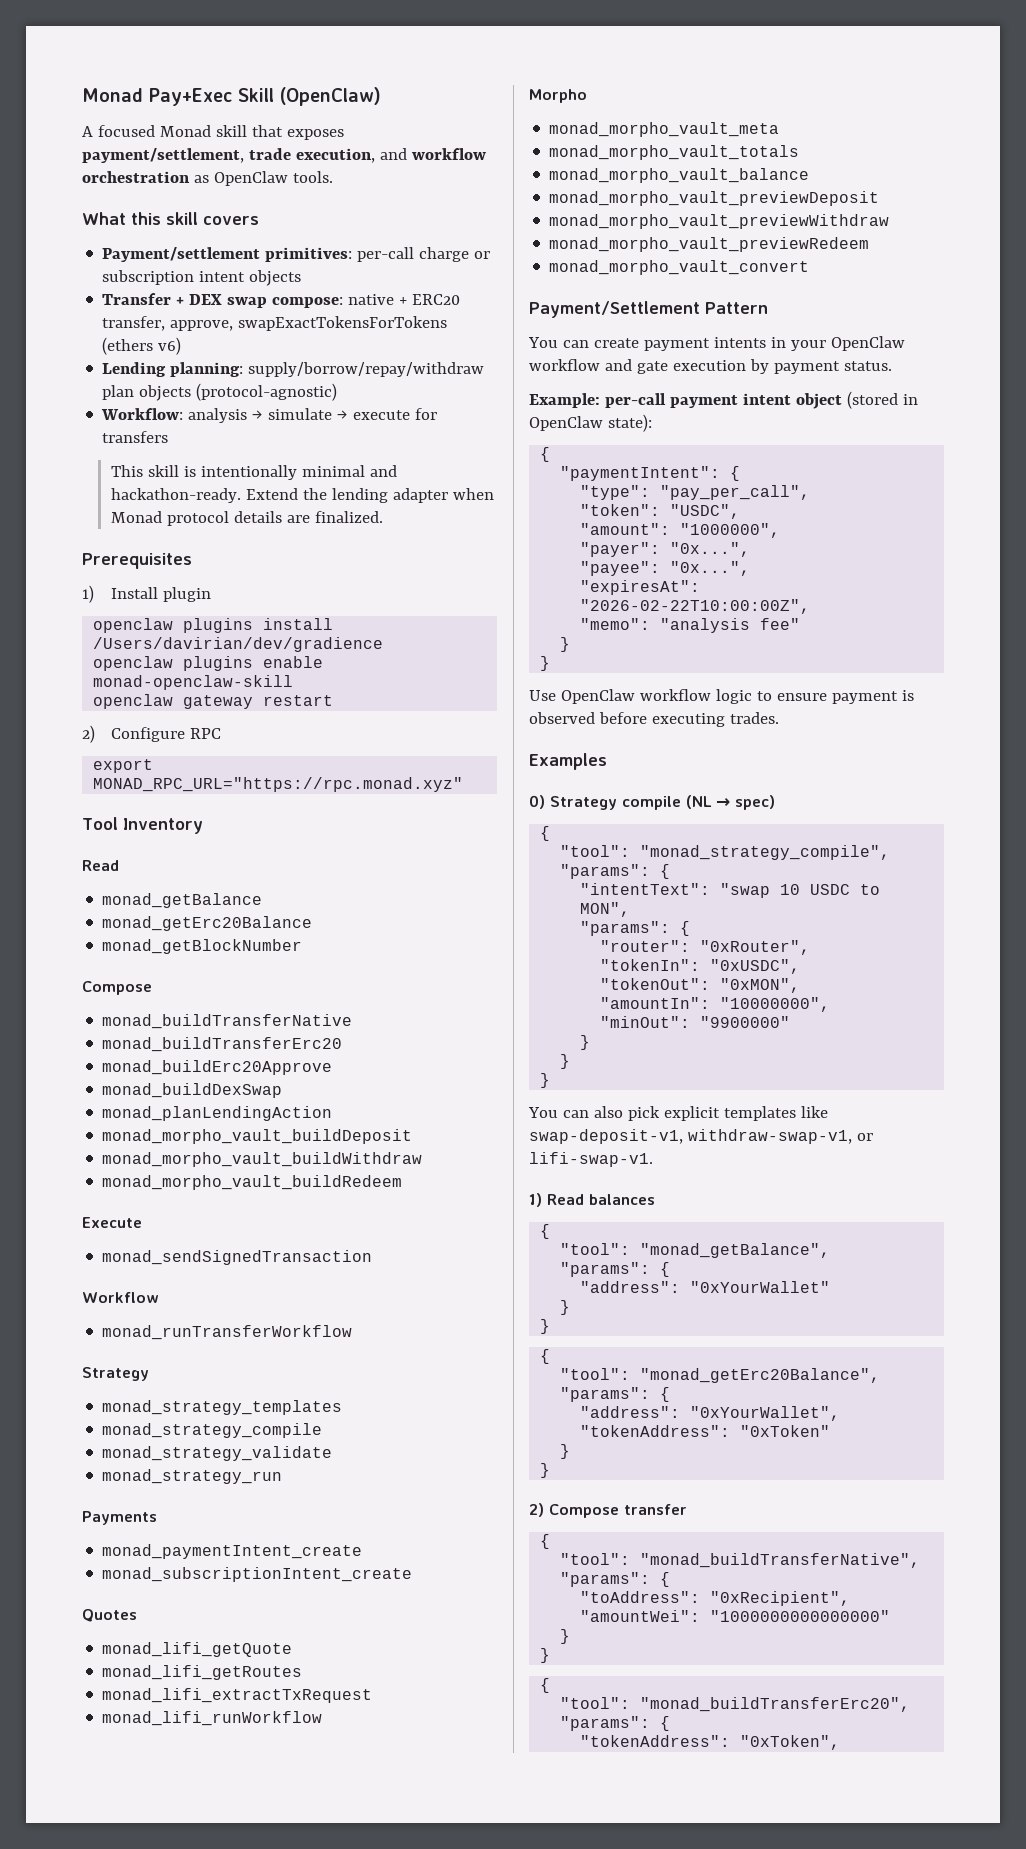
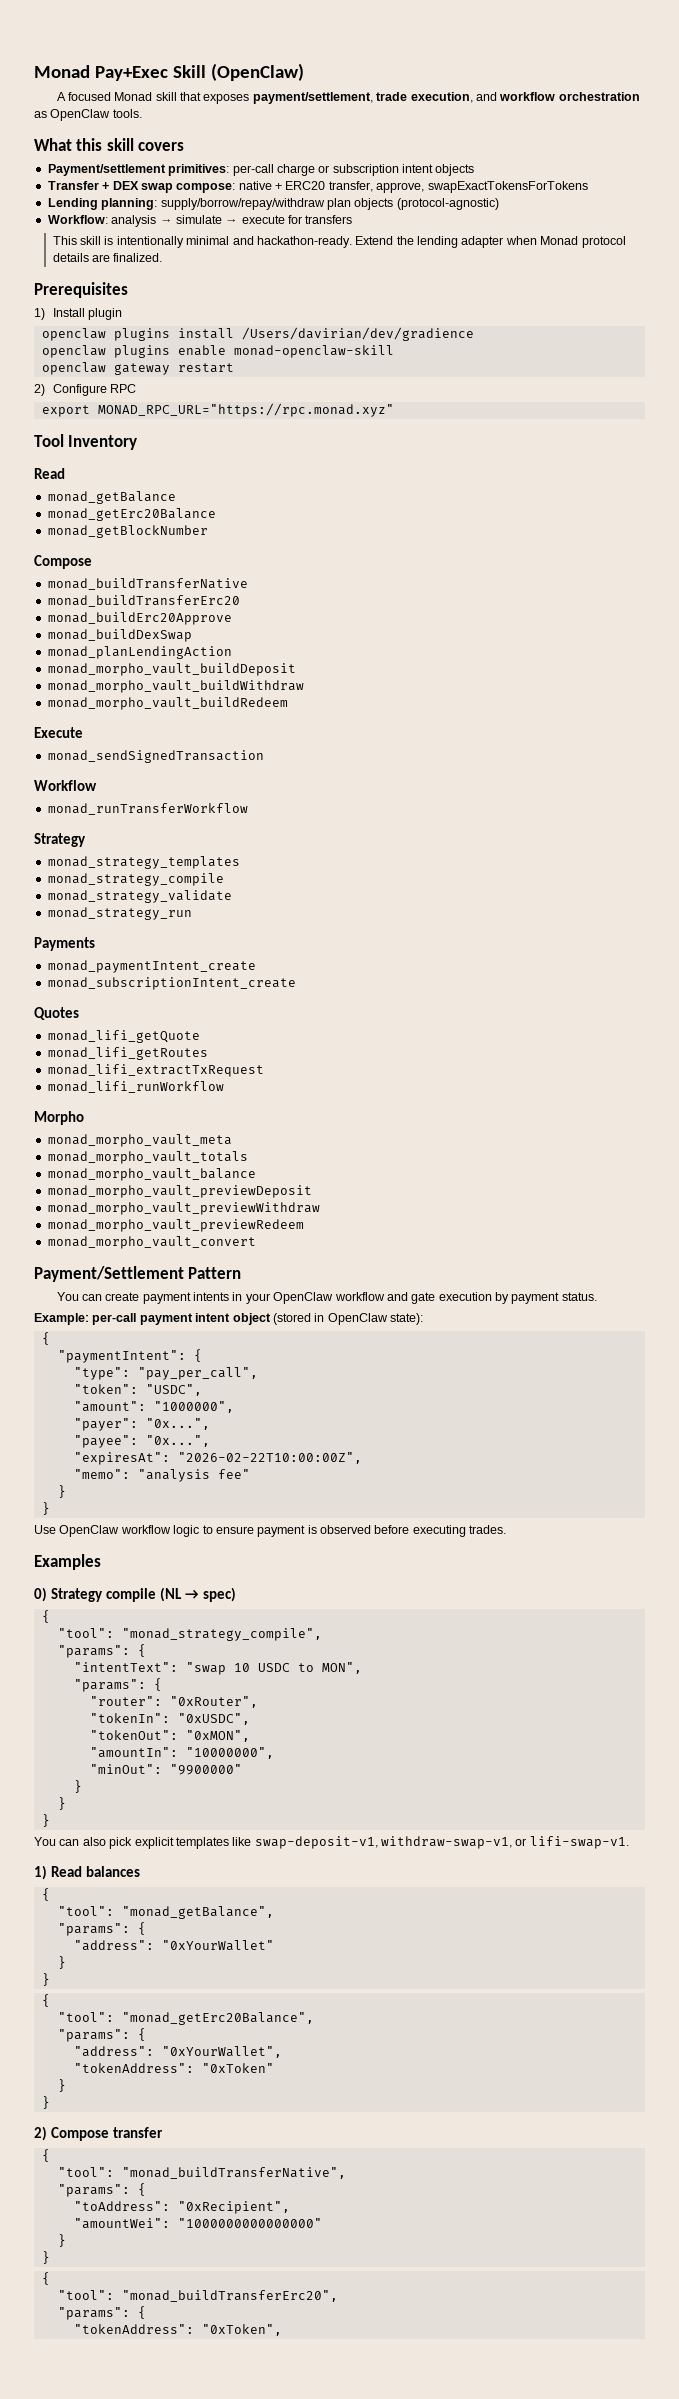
[102,337,182,355] (ethers v6) -> (588, 187) none

